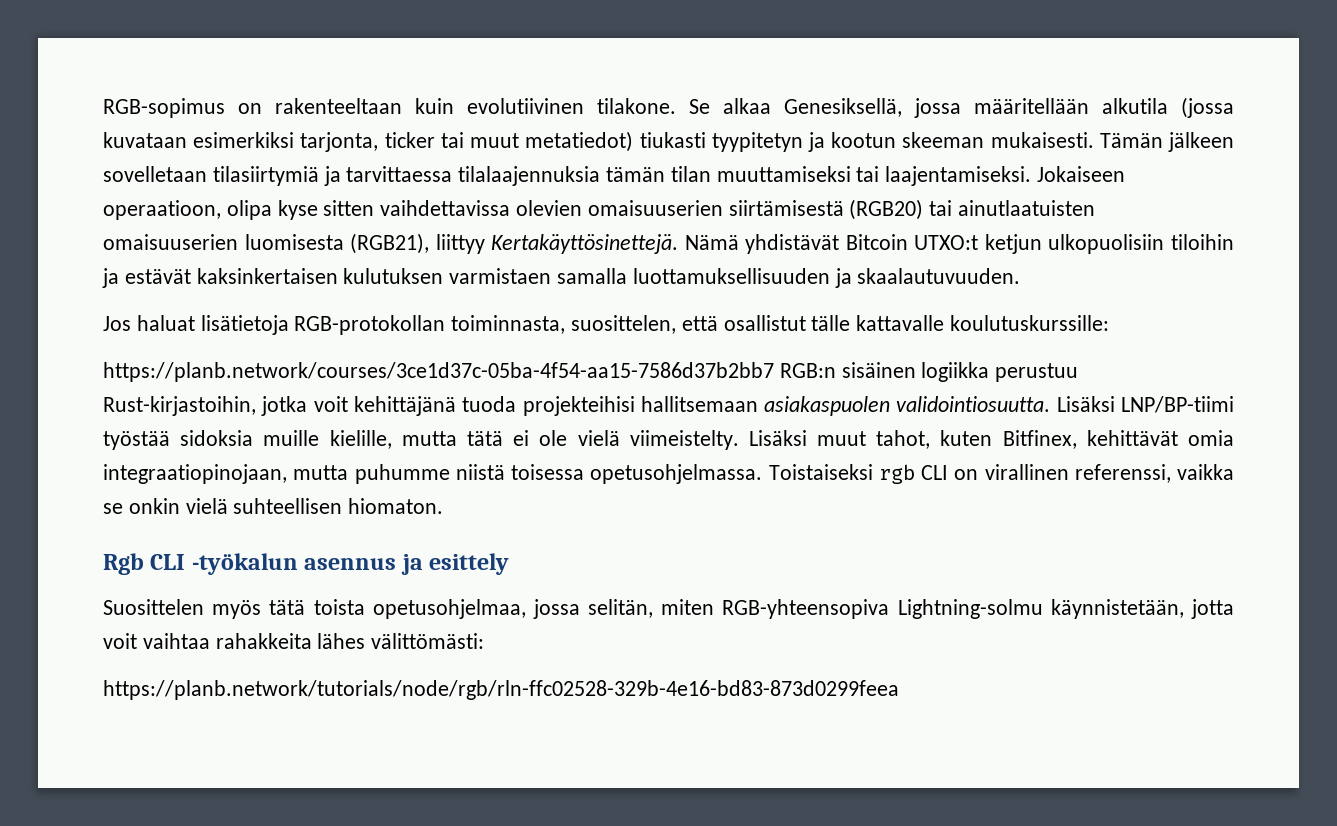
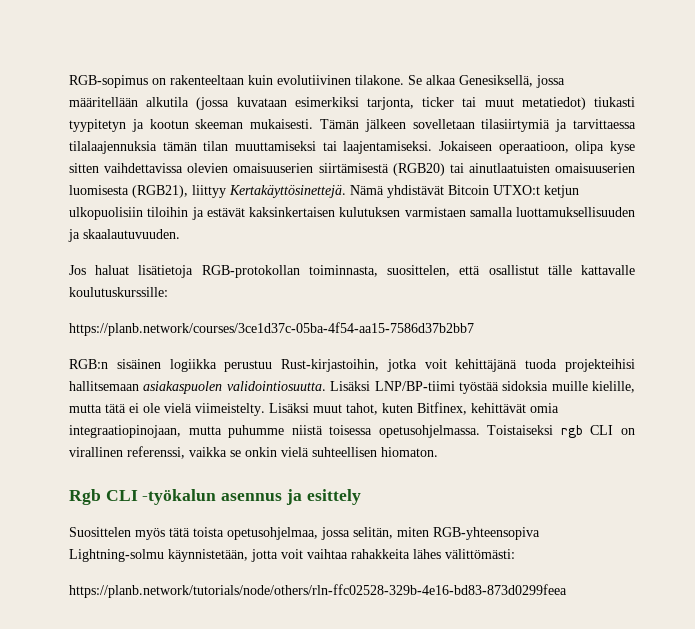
(774, 372) none -> (474, 329) //
[103,680,899,700] https://planb.network/tutorials/node/rgb/rln-ffc02528-329b-4e16-bd83-873d0299feea -> [69,584,567,598] https://planb.network/tutorials/node/others/rln-ffc02528-329b-4e16-bd83-873d0299feea

